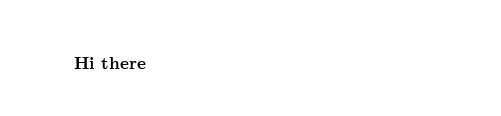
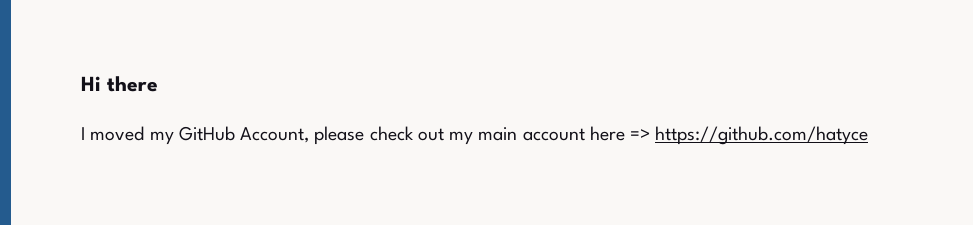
(146, 63) none -> [81,126,869,145] // I moved my GitHub Account, please check out my main account here => https://github.com/hatyce

